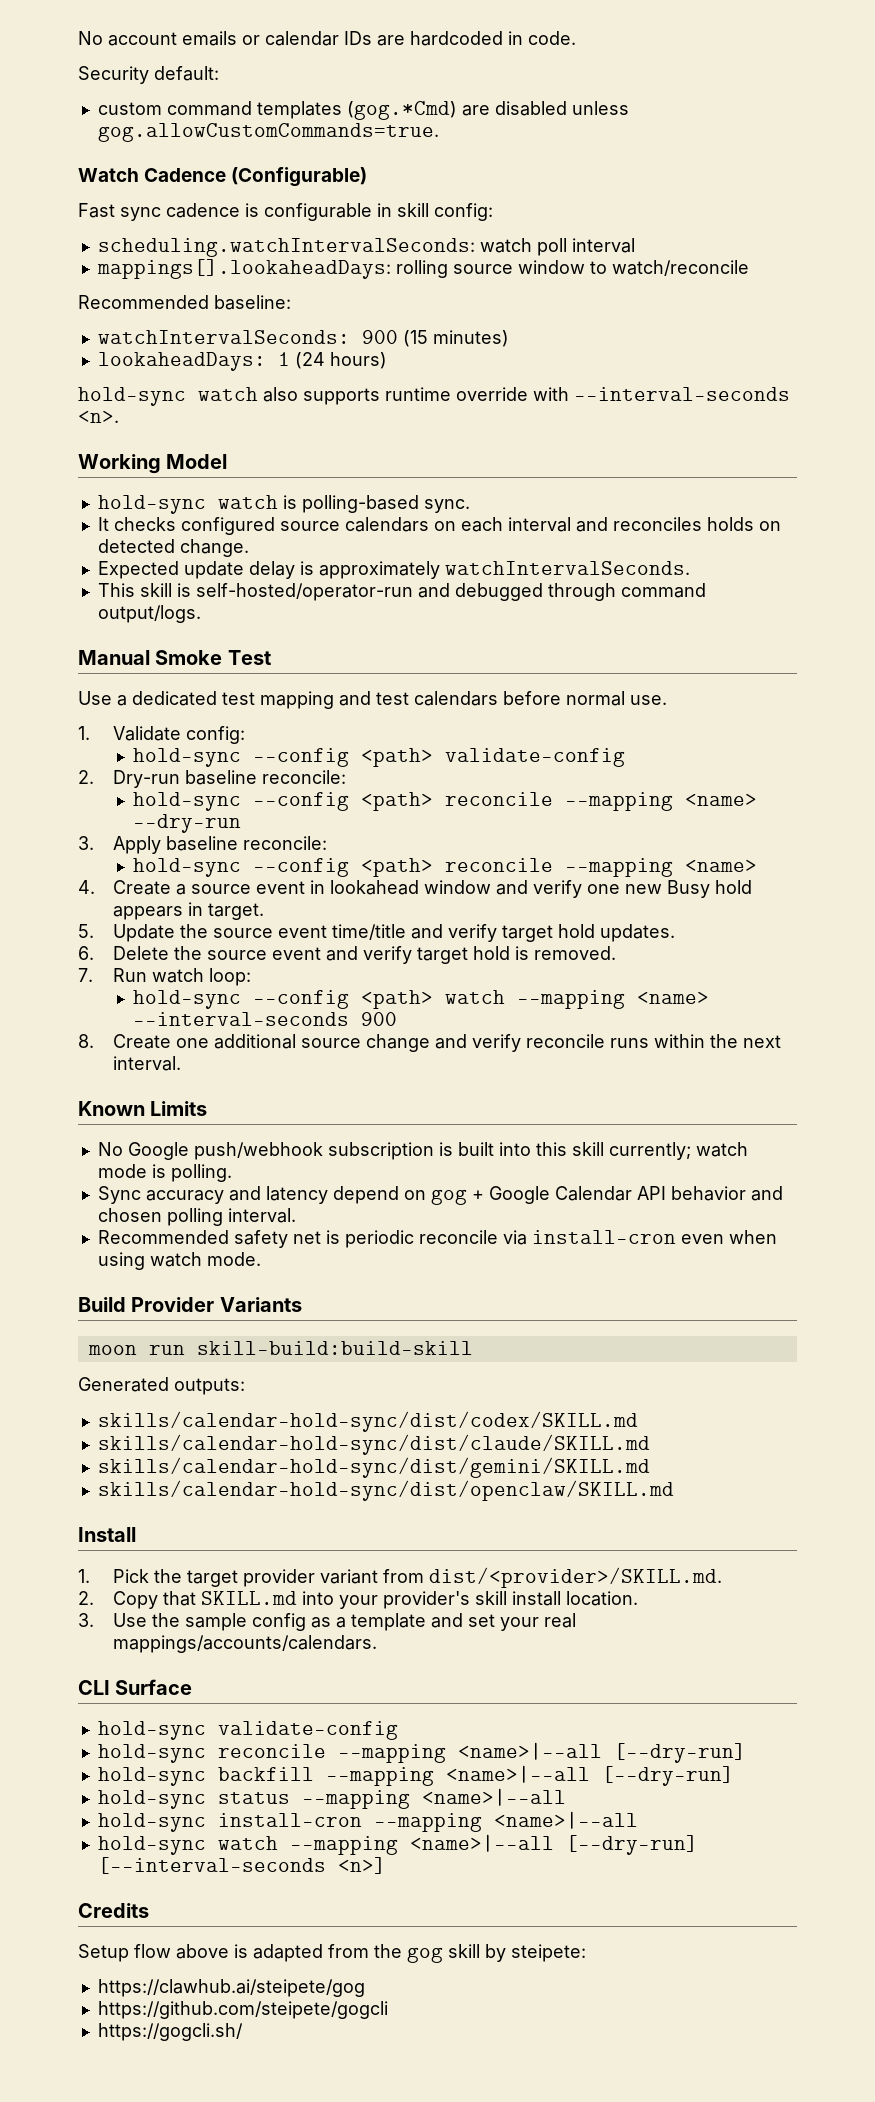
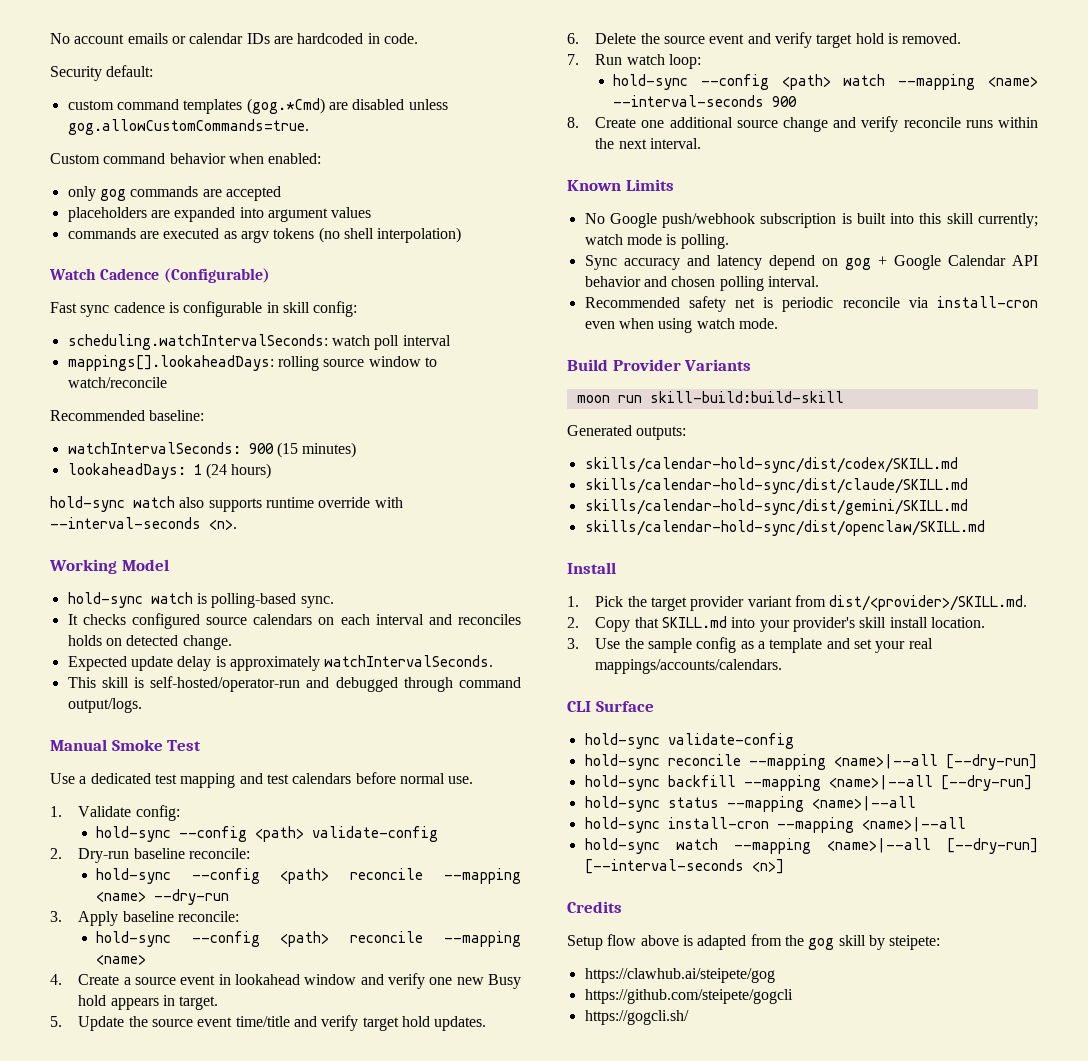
(439, 132) none -> [50,153,322,164] [67,186,281,201] [67,207,372,222] [67,227,462,243] // Custom command behavior when enabled: // only gog commands are accepted // placeholders are expanded into argument values // commands are executed as argv tokens (no shell interpolation)

